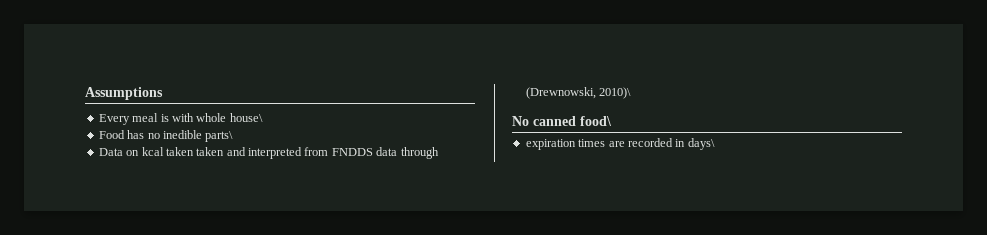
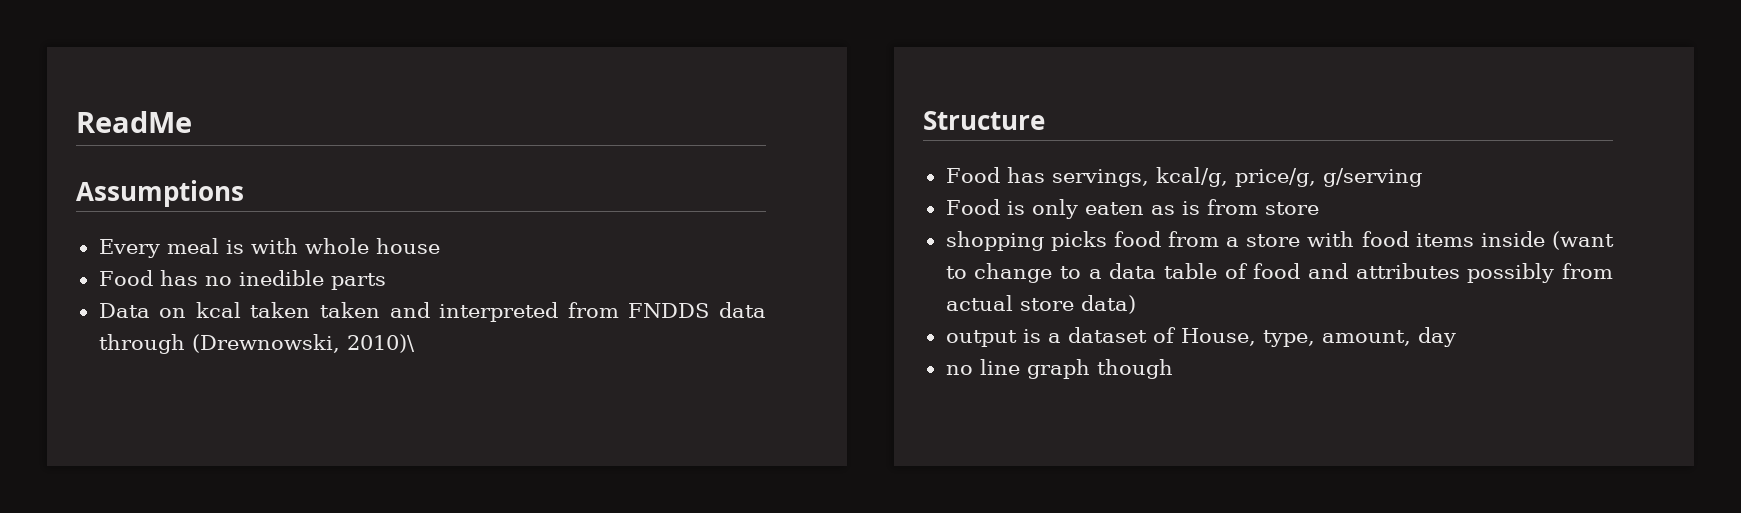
(85, 93) none -> [76,111,192,133] ReadMe //
[229,113,263,122] house\ -> [375,238,440,254] house
[205,131,234,142] parts\ -> [330,273,386,290] parts
[512,116,612,126] [525,138,715,150] No canned food\ // expiration times are recorded in days\ -> [923,111,1045,130] [945,167,1422,187] [945,199,1319,219] [945,231,1614,251] [945,263,1613,283] [945,295,1136,314] [945,327,1456,347] [945,359,1173,379] Structure // Food has servings, kcal/g, price/g, g/serving // Food is only eaten as is from store // shopping picks food from a store with food items inside (want to change to a data table of food and attributes possibly from actual store data) // output is a dataset of House, type, amount, day // no line graph though

